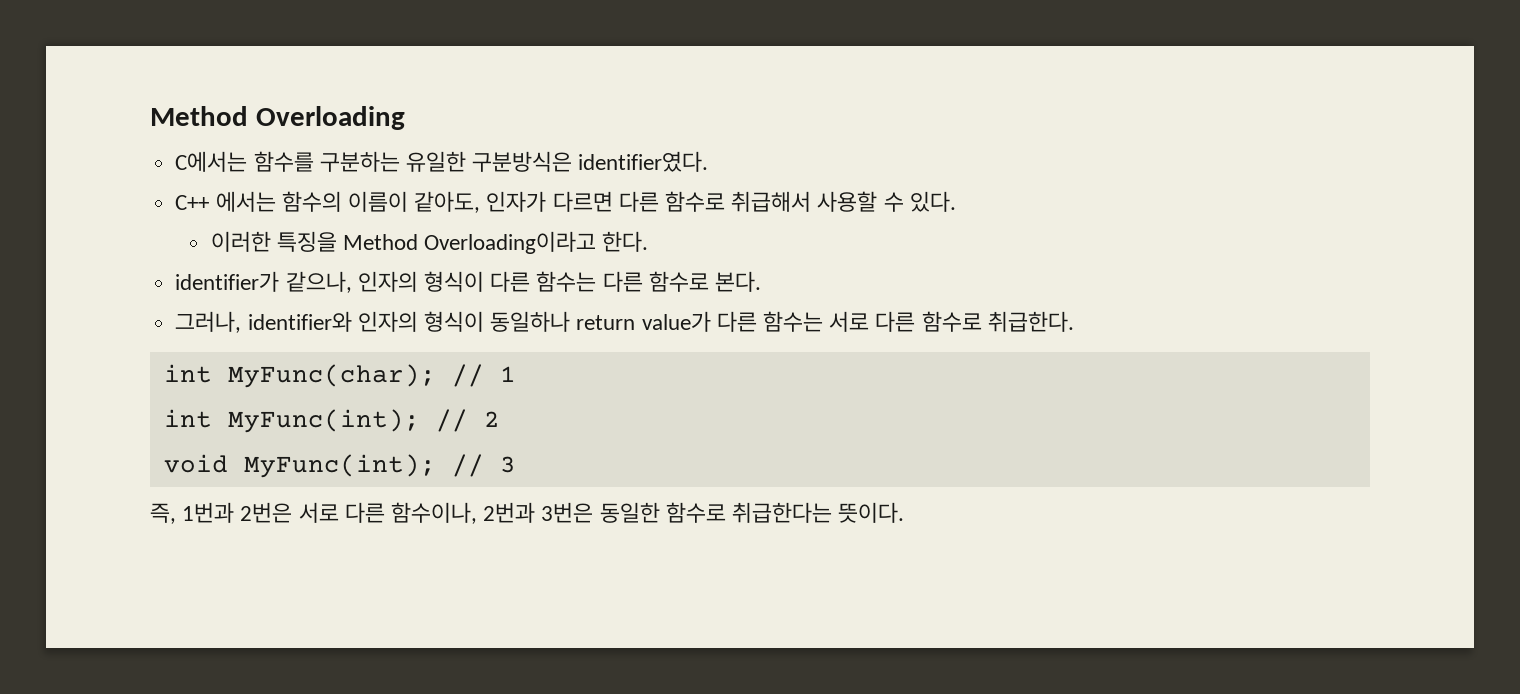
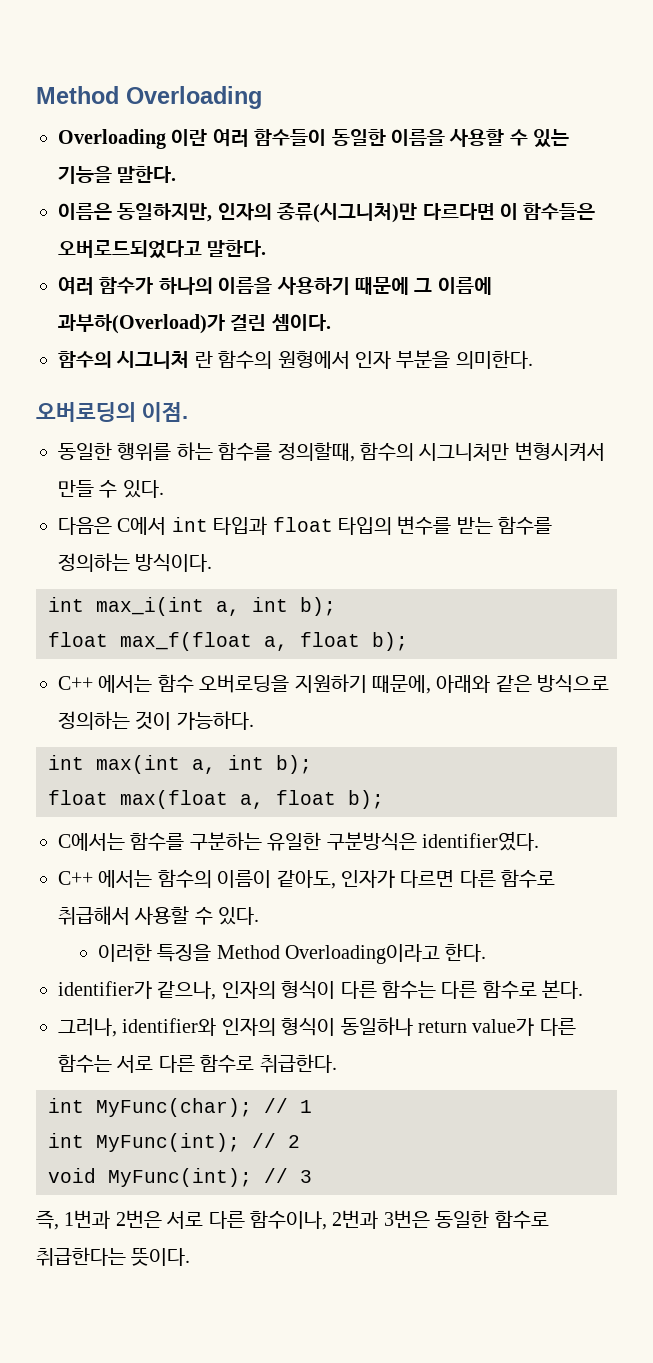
(405, 118) none -> [58,129,570,149] [58,166,177,184] [58,202,596,223] [58,240,267,258] [58,277,492,295] [58,314,331,334] [58,350,533,369] [36,402,188,422] [58,442,605,462] [58,480,164,498] [58,516,553,535] [58,553,213,572] [48,597,336,616] [48,632,408,651] [58,674,610,694] [58,711,254,730] [48,755,312,774] [48,790,384,809] // Overloading 이란 여러 함수들이 동일한 이름을 사용할 수 있는 기능을 말한다. // 이름은 동일하지만, 인자의 종류(시그니처)만 다르다면 이 함수들은 오버로드되었다고 말한다. // 여러 함수가 하나의 이름을 사용하기 때문에 그 이름에 과부하(Overload)가 걸린 셈이다. // 함수의 시그니처 란 함수의 원형에서 인자 부분을 의미한다. // 오버로딩의 이점. // 동일한 행위를 하는 함수를 정의할때, 함수의 시그니처만 변형시켜서 만들 수 있다. // 다음은 C에서 int 타입과 float 타입의 변수를 받는 함수를 정의하는 방식이다. // int max_i(int a, int b); // float max_f(float a, float b); // C++ 에서는 함수 오버로딩을 지원하기 때문에, 아래와 같은 방식으로 정의하는 것이 가능하다. // int max(int a, int b); // float max(float a, float b);

